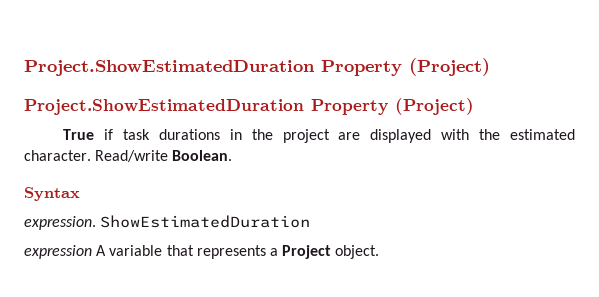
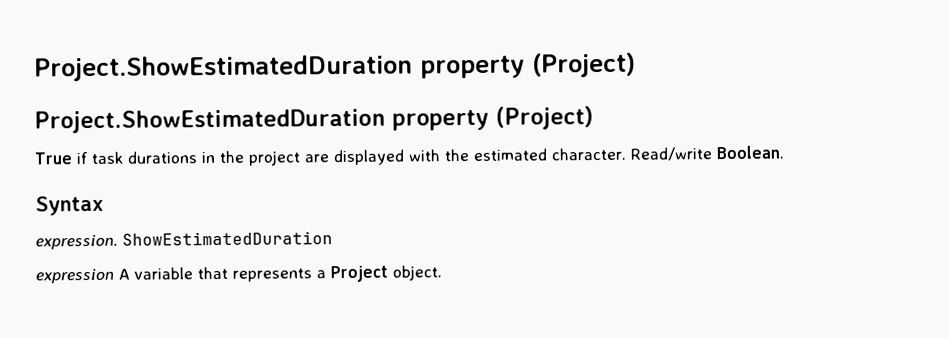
[24,60,402,76] Project.ShowEstimatedDuration Property -> [34,54,525,82] Project.ShowEstimatedDuration property
[311,99,388,115] Property -> [392,109,489,131] property

